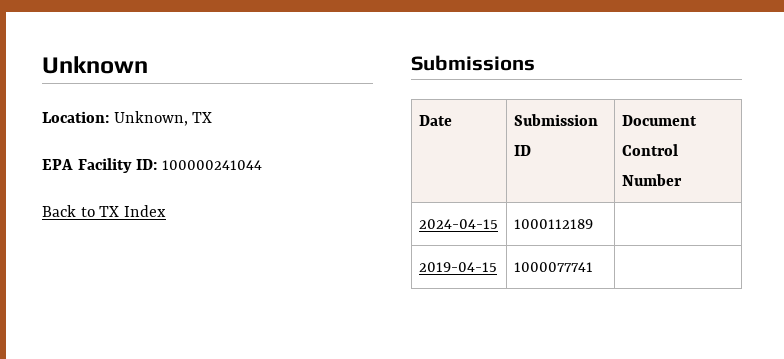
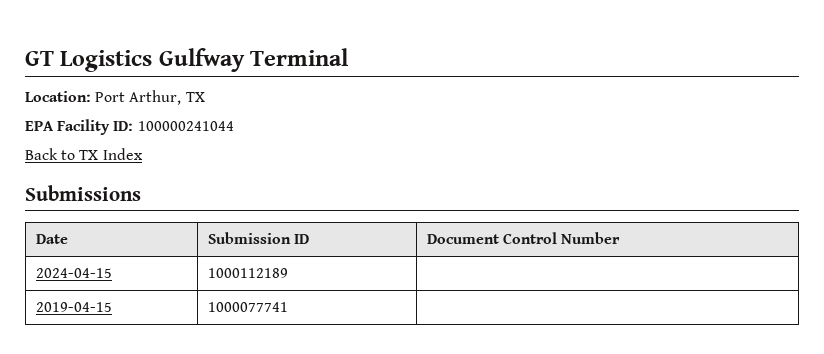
[42,56,148,74] Unknown -> [25,48,350,72] GT Logistics Gulfway Terminal
[113,111,188,126] Unknown, -> [95,90,182,105] Port Arthur,

